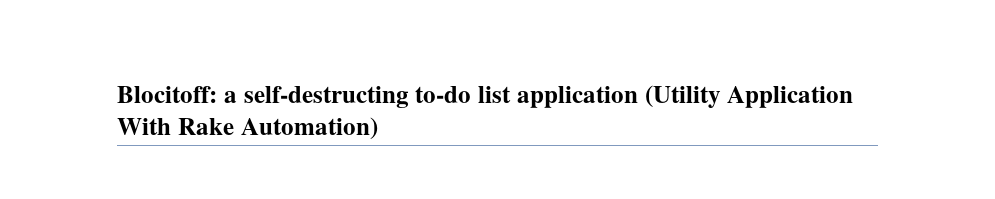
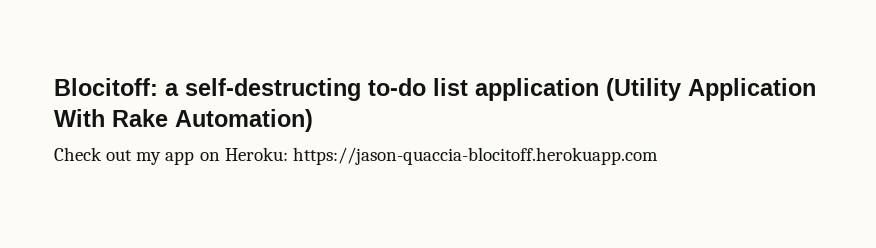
(378, 128) none -> [54,147,658,165] // Check out my app on Heroku: https://jason-quaccia-blocitoff.herokuapp.com

